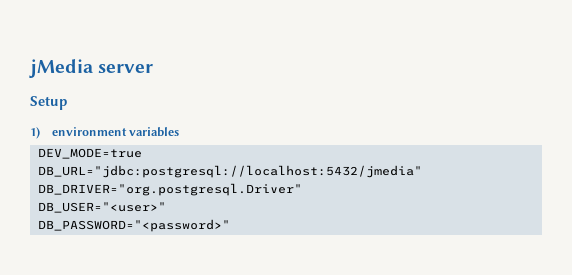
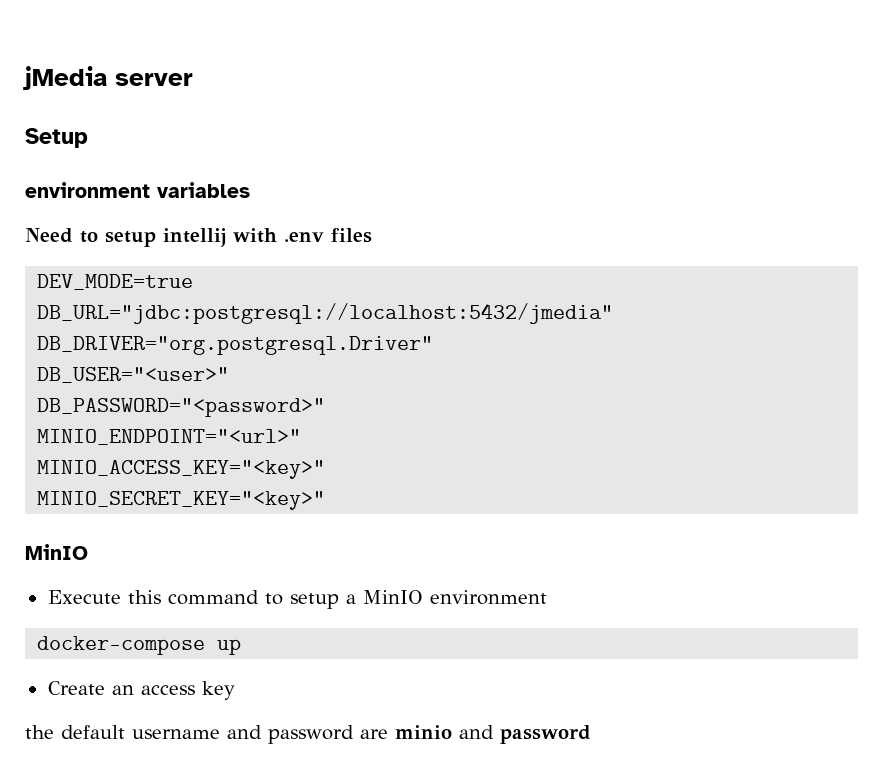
[30,127,40,139] 1) -> (88, 138) none
(180, 132) none -> [25,228,372,247] // Need to setup intellij with .env files
(230, 225) none -> [37,429,302,445] [37,460,326,479] [37,491,326,510] [25,544,88,560] [47,590,547,609] [37,636,242,655] [47,681,235,700] [25,725,591,744] // MINIO_ENDPOINT="<url>" // MINIO_ACCESS_KEY="<key>" // MINIO_SECRET_KEY="<key>" // MinIO // Execute this command to setup a MinIO environment // docker-compose up // Create an access key // the default username and password are minio and password

